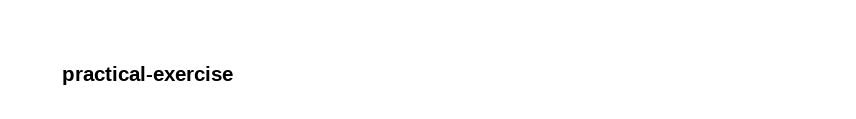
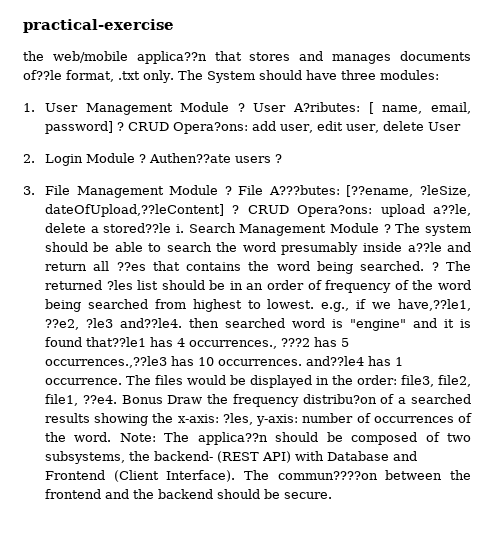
(233, 75) none -> [23,51,471,64] [23,70,439,83] [23,102,472,115] [44,121,461,134] [23,153,282,166] [23,185,472,198] [44,204,471,217] [44,223,471,236] [44,242,472,255] [44,261,471,274] [44,280,472,293] [44,299,472,312] [44,318,472,331] [44,337,349,349] [44,356,403,368] [44,375,472,388] [44,394,471,407] [44,413,472,426] [44,432,471,445] [44,451,417,464] [44,470,471,482] [44,489,332,499] // the web/mobile applica??n that stores and manages documents of??le format, .txt only. The System should have three modules: // 1. User Management Module ? User A?ributes: [ name, email, password] ? CRUD Opera?ons: add user, edit user, delete User // 2. Login Module ? Authen??ate users ? // 3. File Management Module ? File A???butes: [??ename, ?leSize, dateOfUpload,??leContent] ? CRUD Opera?ons: upload a??le, delete a stored??le i. Search Management Module ? The system should be able to search the word presumably inside a??le and return all ??es that contains the word being searched. ? The returned ?les list should be in an order of frequency of the word being searched from highest to lowest. e.g., if we have,??le1, ??e2, ?le3 and??le4. then searched word is "engine" and it is found that??le1 has 4 occurrences., ???2 has 5 occurrences.,??le3 has 10 occurrences. and??le4 has 1 occurrence. The files would be displayed in the order: file3, file2, file1, ??e4. Bonus Draw the frequency distribu?on of a searched results showing the x-axis: ?les, y-axis: number of occurrences of the word. Note: The applica??n should be composed of two subsystems, the backend- (REST API) with Database and Frontend (Client Interface). The commun????on between the frontend and the backend should be secure.

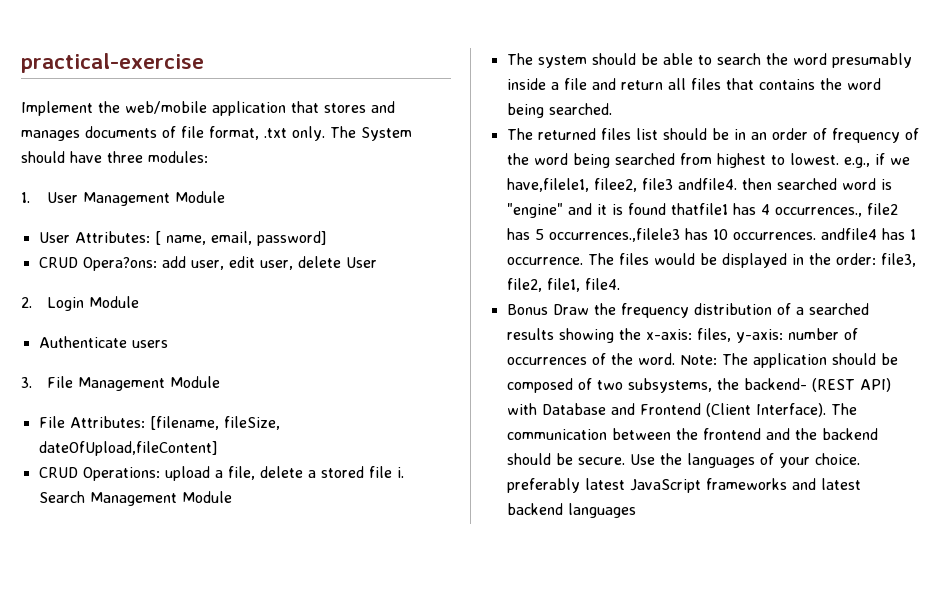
(174, 26) none -> [21,101,93,116] Implement
[136,51,207,64] applica??n -> [212,101,286,116] application
[23,70,62,80] of??le -> [162,126,204,138] of file
[237,102,361,112] ? User A?ributes: -> [38,231,150,243] // User Attributes:
[116,122,124,131] ? -> (327, 238) //
[138,153,231,163] ? Authen??ate -> [38,336,127,348] // Authenticate
[274,154,282,163] ? -> (168, 344) none
[224,185,472,197] [44,204,471,217] [44,223,172,233] ? File A???butes: [??ename, ?leSize, dateOfUpload,??leContent] ? CRUD Opera?ons: upload a??le, delete a stored??le -> [38,416,280,430] [38,441,218,456] [38,466,392,481] // File Attributes: [filename, fileSize, dateOfUpload,fileContent] // CRUD Operations: upload a file, delete a stored file
[383,224,391,233] ? -> (232, 497) //
[407,242,442,252] a??le -> [550,78,587,90] a file
[116,262,146,271] ??es -> [690,78,721,90] files
[431,262,439,271] ? -> (612, 109) //
[106,280,133,290] ?les -> [600,128,631,140] files
[398,299,472,311] [44,318,182,330] have,??le1, ??e2, ?le3 and??le4. -> [506,178,737,192] have,filele1, filee2, file3 andfile4.
[85,337,146,347] that??le1 -> [670,203,728,215] thatfile1
[280,338,310,347] ???2 -> [866,203,898,215] file2
[44,356,167,368] occurrences.,??le3 -> [548,228,680,242] occurrences.,filele3
[305,356,364,366] and??le4 -> [820,228,877,240] andfile4
[82,395,117,404] ??e4. -> [584,278,620,290] file4. //
[302,394,377,404] distribu?on -> [693,303,772,315] distribution
[222,413,253,425] ?les, -> [696,328,731,342] files,
[197,432,268,445] applica??n -> [752,353,827,368] application
[277,471,378,480] commun????on -> [506,429,607,440] communication
(332, 495) none -> [629,453,860,468] [506,478,861,493] [506,503,636,518] Use the languages of your choice. preferably latest JavaScript frameworks and latest backend languages

